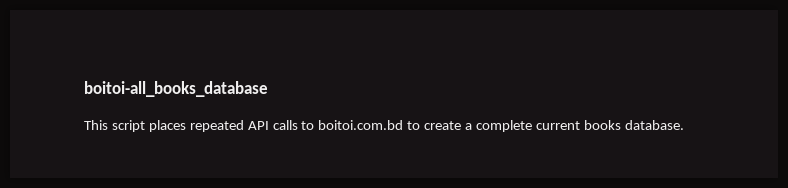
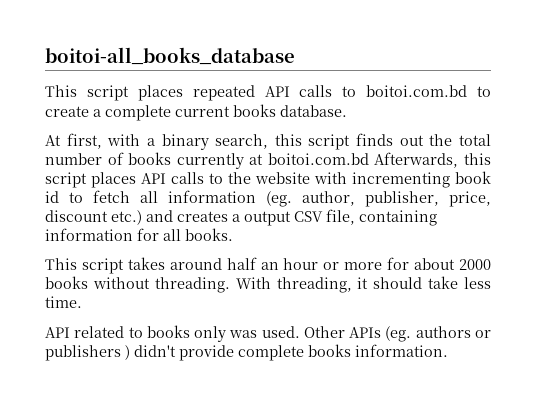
(684, 125) none -> [45,133,491,150] [45,152,491,169] [45,171,491,188] [45,190,491,207] [45,209,437,226] [45,228,233,241] [45,257,492,274] [45,276,491,293] [45,296,82,308] [45,325,491,342] [45,344,448,361] // At first, with a binary search, this script finds out the total number of books currently at boitoi.com.bd Afterwards, this script places API calls to the website with incrementing book id to fetch all information (eg. author, publisher, price, discount etc.) and creates a output CSV file, containing information for all books. // This script takes around half an hour or more for about 2000 books without threading. With threading, it should take less time. // API related to books only was used. Other APIs (eg. authors or publishers ) didn't provide complete books information.

